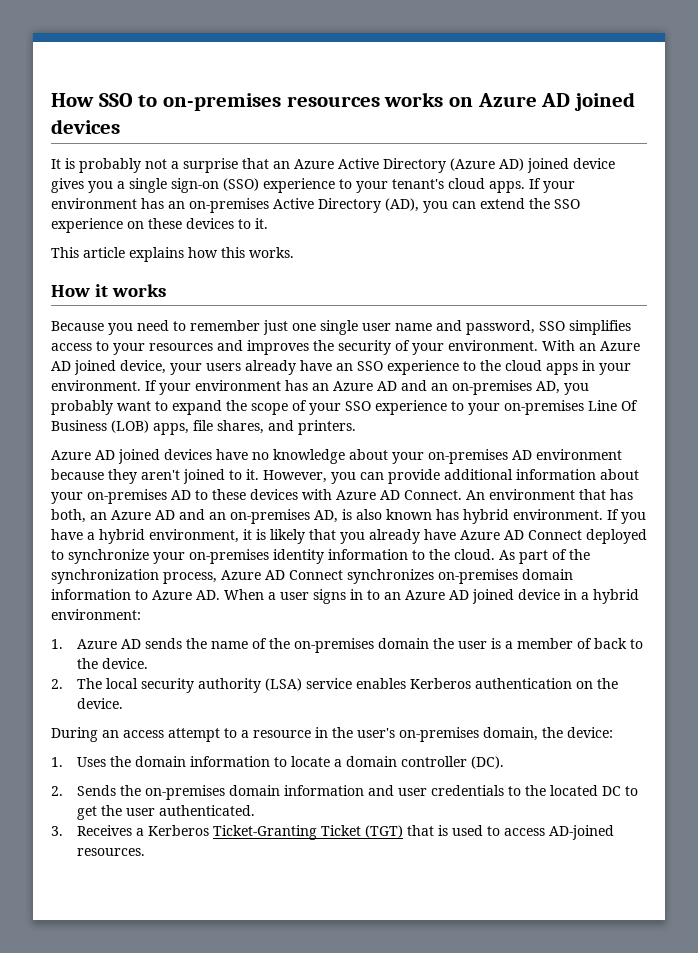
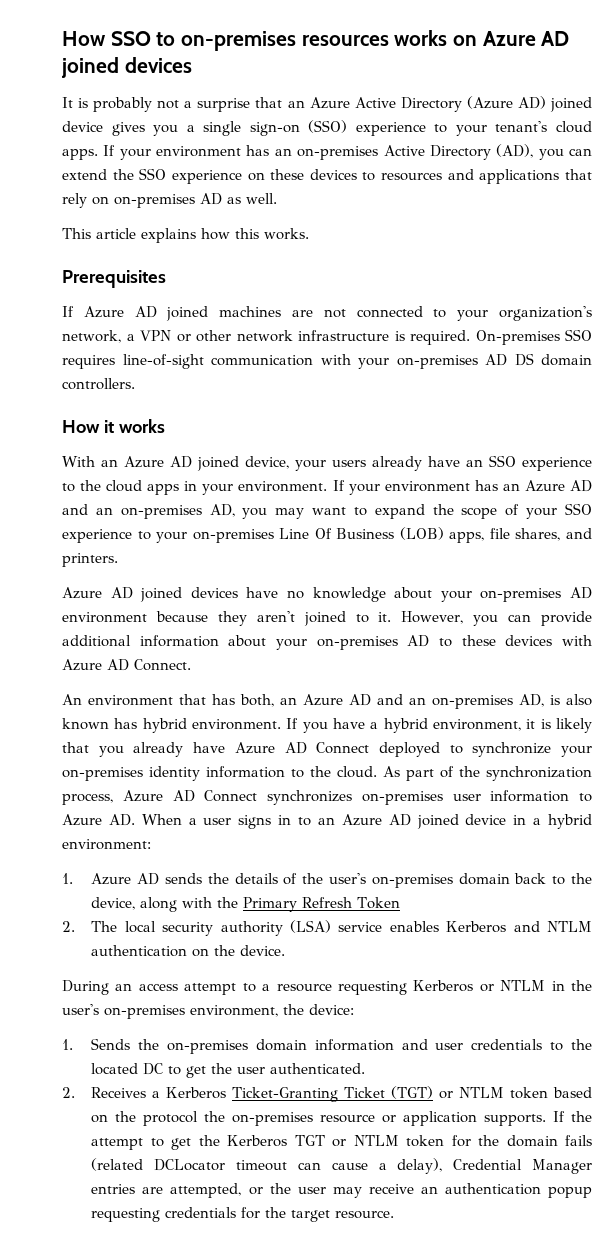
[255,218,268,229] it. -> [381,169,592,184] [62,193,277,208] resources and applications that rely on on-premises AD as well.
[51,284,166,297] [51,320,631,335] [51,340,538,355] How it works // Because you need to remember just one single user name and password, SSO simplifies access to your resources and improves the security of your environment. -> [62,270,166,288] [62,306,592,321] [62,329,592,345] [62,353,592,369] [62,378,135,390] [62,419,165,433] Prerequisites // If Azure AD joined machines are not connected to your organization's network, a VPN or other network infrastructure is required. On-premises SSO requires line-of-sight communication with your on-premises AD DS domain controllers. // How it works //
[51,400,113,415] probably -> [275,508,305,519] may
(462, 495) none -> (191, 665) //
[522,569,573,580] domain -> [452,794,481,801] user
[210,638,643,653] [76,658,148,669] name of the on-premises domain the user is a member of back to the device. -> [234,873,593,888] [91,897,401,912] details of the user's on-premises domain back to the device, along with the Primary Refresh Token
(471, 683) none -> [513,921,592,932] and NTLM
(311, 734) none -> [337,980,546,995] requesting Kerberos or NTLM
[483,727,538,741] domain, -> [190,1005,278,1017] environment,
[76,756,504,769] [51,786,63,796] Uses the domain information to locate a domain controller (DC). // 2. -> (73, 1044) none
[51,826,63,836] 3. -> [62,1087,75,1098] 2.
[406,825,614,840] [76,848,145,856] that is used to access AD-joined resources. -> [439,1087,593,1099] [91,1111,593,1126] [91,1135,592,1150] [91,1158,593,1174] [91,1183,592,1198] [91,1207,395,1222] or NTLM token based on the protocol the on-premises resource or application supports. If the attempt to get the Kerberos TGT or NTLM token for the domain fails (related DCLocator timeout can cause a delay), Credential Manager entries are attempted, or the user may receive an authentication popup requesting credentials for the target resource.

